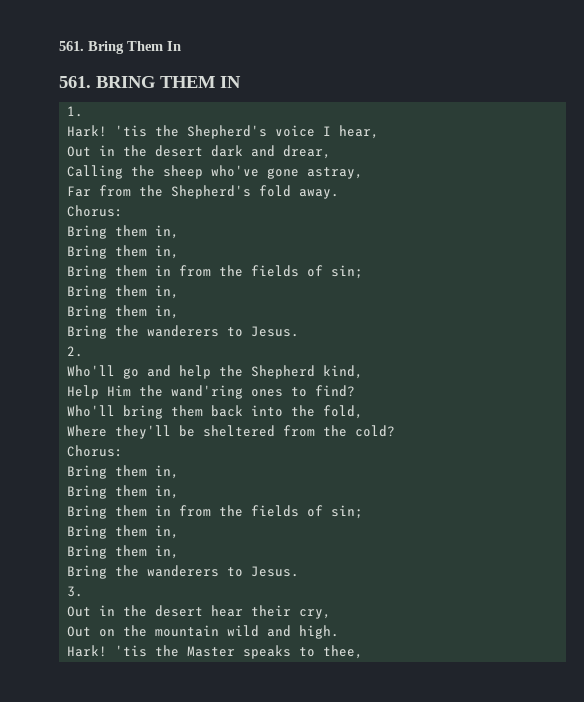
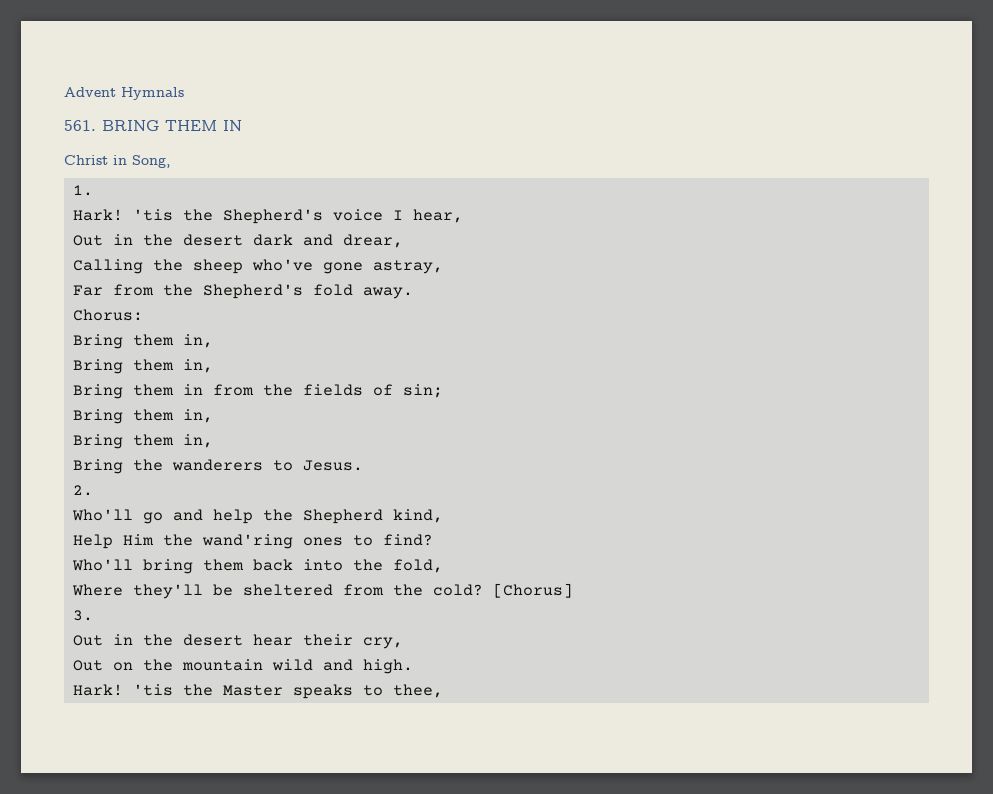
[59,41,181,54] 561. Bring Them In -> [64,87,184,100] Advent Hymnals
(241, 82) none -> [64,155,170,168] // Christ in Song,
[67,445,124,457] [67,465,180,479] [67,485,180,499] [67,505,364,519] [67,525,180,539] [67,545,180,559] [67,565,300,579] // Chorus: // Bring them in, // Bring them in, // Bring them in from the fields of sin; // Bring them in, // Bring them in, // Bring the wanderers to Jesus. -> [492,583,573,598] [Chorus]

